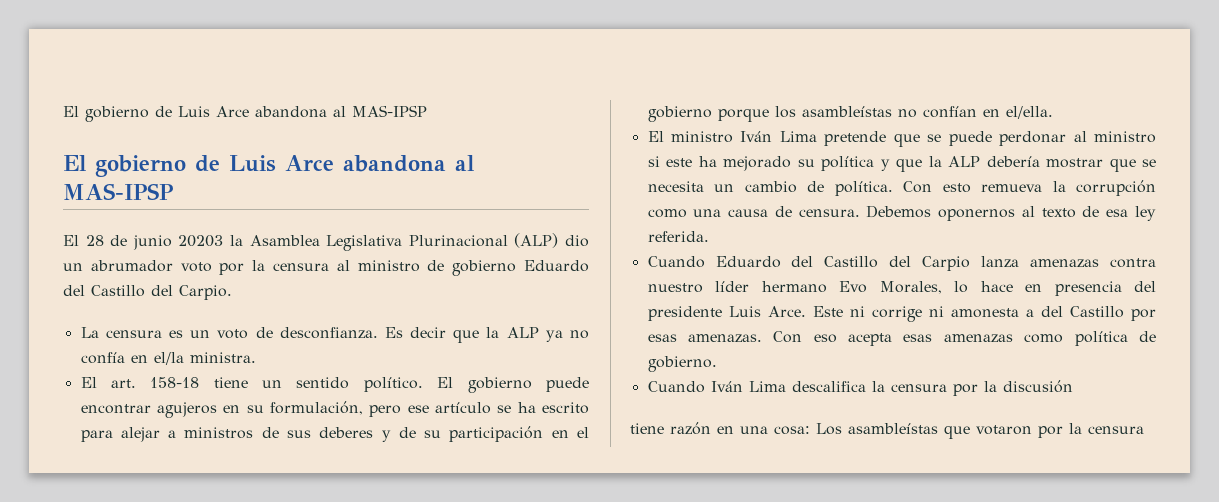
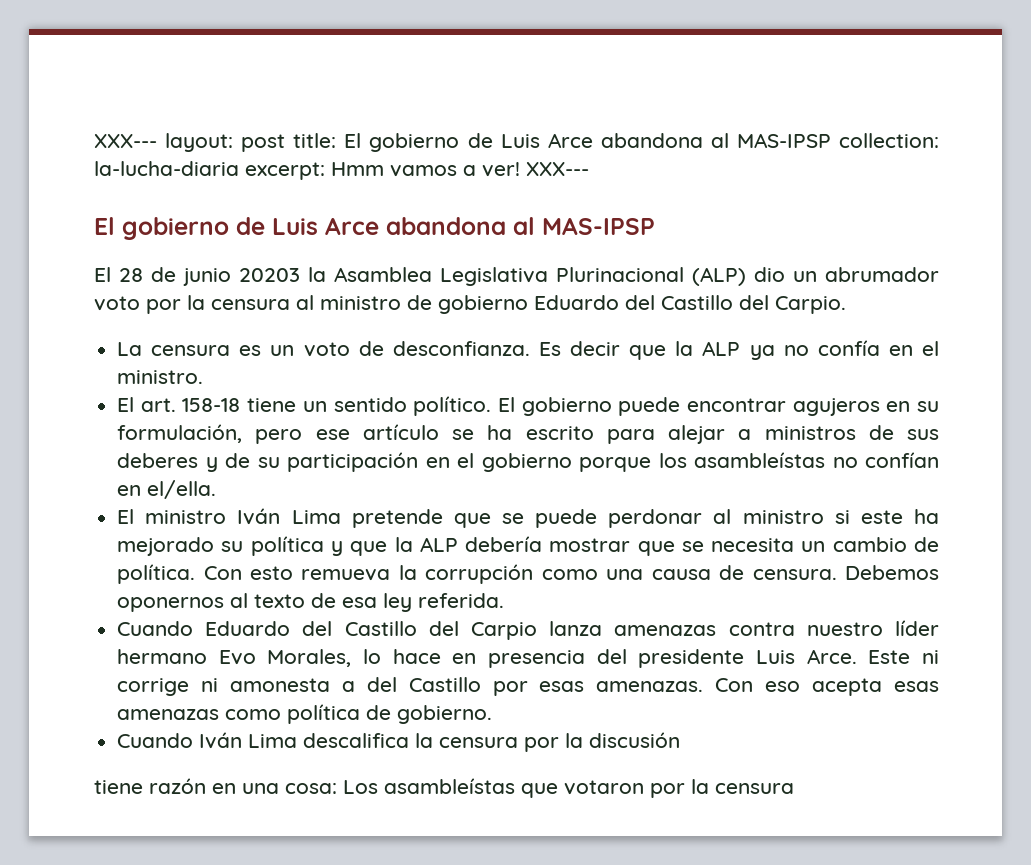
[63,105,427,122] El gobierno de Luis Arce abandona al MAS-IPSP -> [94,133,940,152] [94,161,589,180] XXX--- layout: post title: El gobierno de Luis Arce abandona al MAS-IPSP collection: la-lucha-diaria excerpt: Hmm vamos a ver! XXX---
[153,352,256,365] el/la ministra. -> [921,341,939,356] [117,370,204,384] el ministro.

